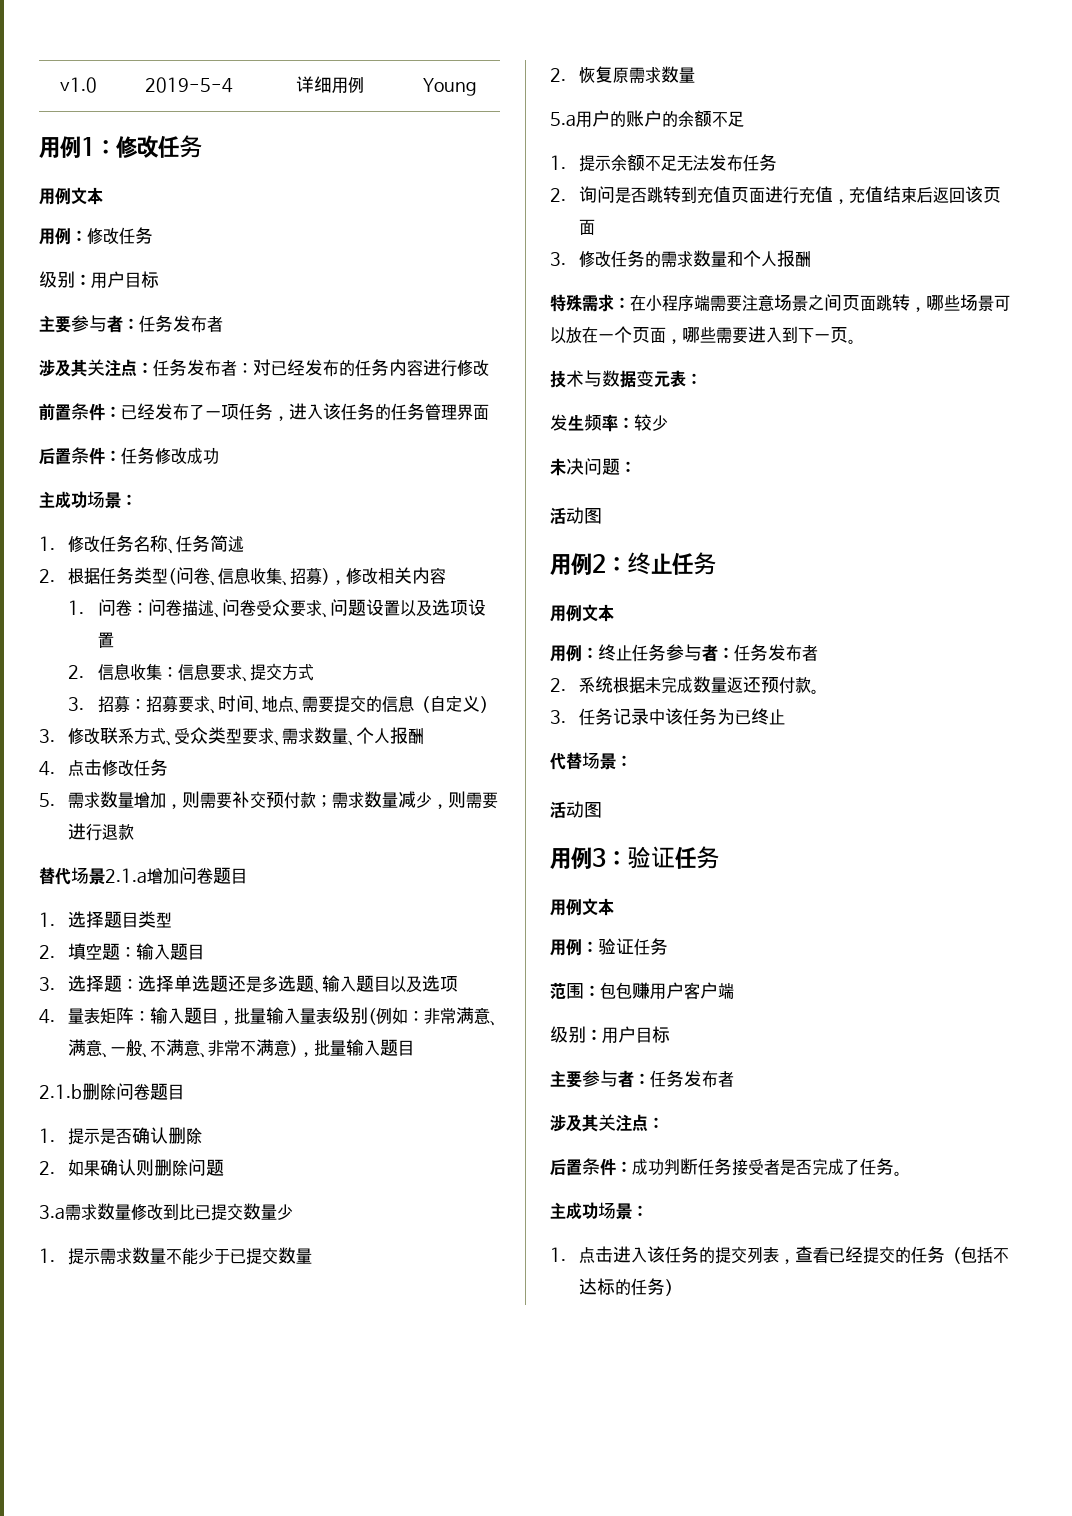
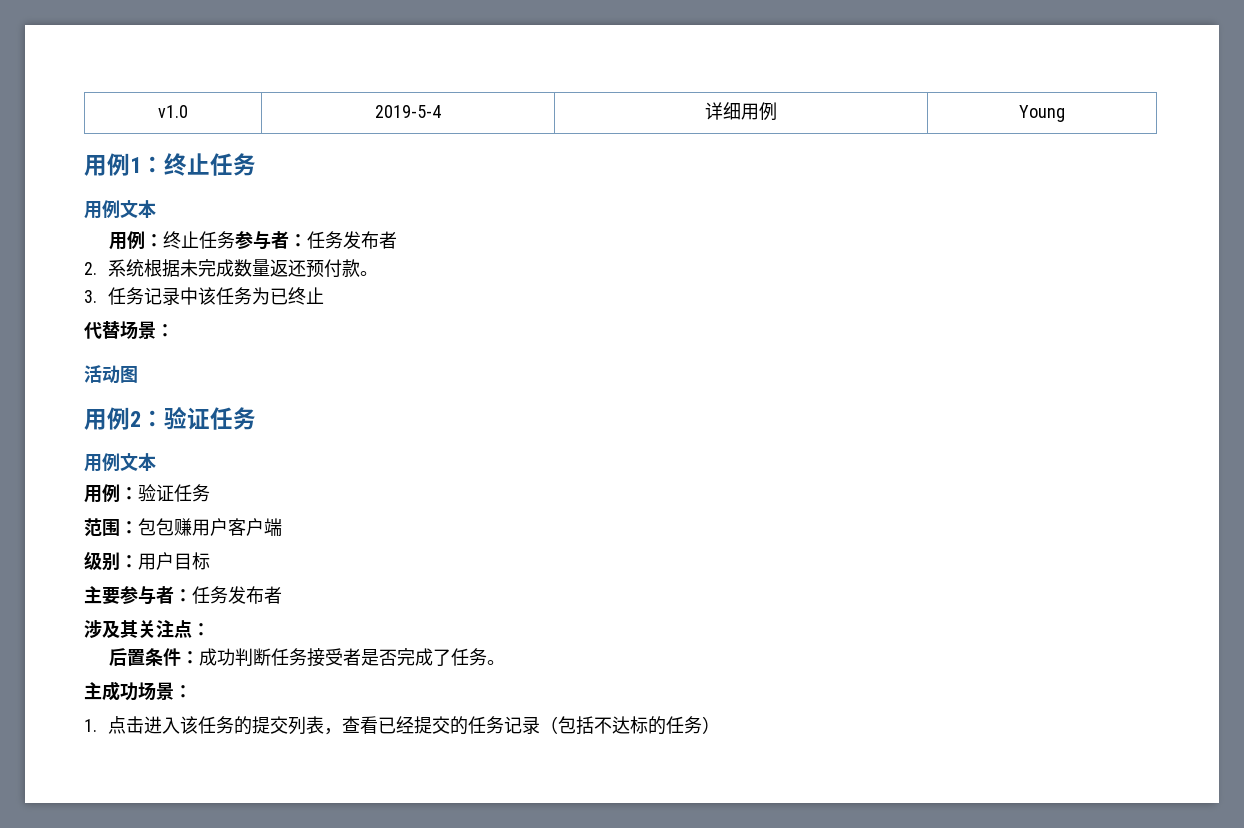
[116,135,203,158] [39,187,103,205] [39,227,153,245] [39,271,159,288] [39,315,223,333] [39,359,489,377] [39,403,489,421] [39,447,219,465] [39,491,137,509] [39,535,245,554] [39,567,447,586] [68,599,486,618] [97,632,114,648] [68,663,314,682] [68,695,496,714] [39,727,425,746] [39,759,169,777] [39,791,499,809] [68,823,135,841] [39,867,247,885] [39,911,173,928] [39,943,205,960] [39,975,459,994] [39,1007,499,1026] [68,1039,415,1058] [39,1083,184,1101] [39,1127,203,1145] [39,1159,225,1177] [39,1203,293,1221] [39,1247,313,1265] [550,66,696,84] [550,110,744,127] [550,154,778,172] [550,186,1002,204] [579,219,596,235] [550,250,812,268] [550,294,1010,312] [550,326,856,344] [550,370,702,388] [550,414,668,432] [550,458,636,476] [550,507,602,525] [550,553,627,575] 修改任务 // 用例文本 // 用例：修改任务 // 级别：用户目标 // 主要参与者：任务发布者 // 涉及其关注点：任务发布者：对已经发布的任务内容进行修改 // 前置条件：已经发布了一项任务，进入该任务的任务管理界面 // 后置条件：任务修改成功 // 主成功场景： // 1.修改任务名称、任务简述 // 2.根据任务类型(问卷、信息收集、招募)，修改相关内容 // 1.问卷：问卷描述、问卷受众要求、问题设置以及选项设置 // 2.信息收集：信息要求、提交方式 // 3.招募：招募要求、时间、地点、需要提交的信息（自定义） // 3.修改联系方式、受众类型要求、需求数量、个人报酬 // 4.点击修改任务 // 5.需求数量增加，则需要补交预付款；需求数量减少，则需要进行退款 // 替代场景2.1.a增加问卷题目 // 1.选择题目类型 // 2.填空题：输入题目 // 3.选择题：选择单选题还是多选题、输入题目以及选项 // 4.量表矩阵：输入题目，批量输入量表级别(例如：非常满意、满意、一般、不满意、非常不满意)，批量输入题目 // 2.1.b删除问卷题目 // 1.提示是否确认删除 // 2.如果确认则删除问题 // 3.a需求数量修改到比已提交数量少 // 1.提示需求数量不能少于已提交数量 // 2.恢复原需求数量 // 5.a用户的账户的余额不足 // 1.提示余额不足无法发布任务 // 2.询问是否跳转到充值页面进行充值，充值结束后返回该页面 // 3.修改任务的需求数量和个人报酬 // 特殊需求：在小程序端需要注意场景之间页面跳转，哪些场景可以放在一个页面，哪些需要进入到下一页。 // 技术与数据变元表： // 发生频率：较少 // 未决问题： // 活动图 // 用例2： -> (164, 164) none
[592,848,606,867] 3 -> [130,411,141,427] 2
(946, 1254) none -> [504,716,541,734] 记录

